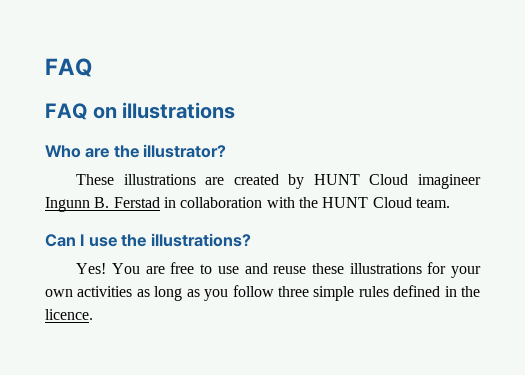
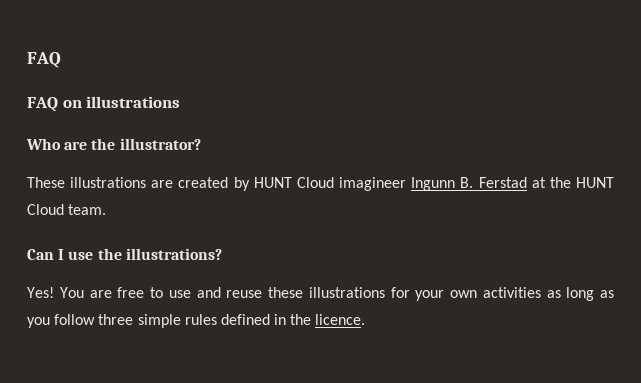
[163,197,295,208] in collaboration with -> [531,177,546,188] at

